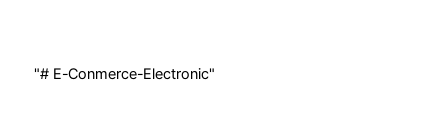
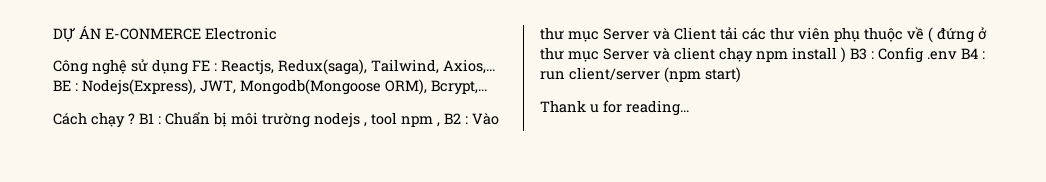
[34,68,216,80] "# E-Conmerce-Electronic" -> [53,26,277,42] [53,59,495,75] [53,79,487,95] [53,112,499,128] [540,27,987,43] [540,47,985,63] [540,67,741,83] [540,100,689,116] DỰ ÁN E-CONMERCE Electronic // Công nghệ sử dụng FE : Reactjs, Redux(saga), Tailwind, Axios,... BE : Nodejs(Express), JWT, Mongodb(Mongoose ORM), Bcrypt,... // Cách chạy ? B1 : Chuẩn bị môi trường nodejs , tool npm , B2 : Vào thư mục Server và Client tải các thư viên phụ thuộc về ( đứng ở thư mục Server và client chạy npm install ) B3 : Config .env B4 : run client/server (npm start) // Thank u for reading...

